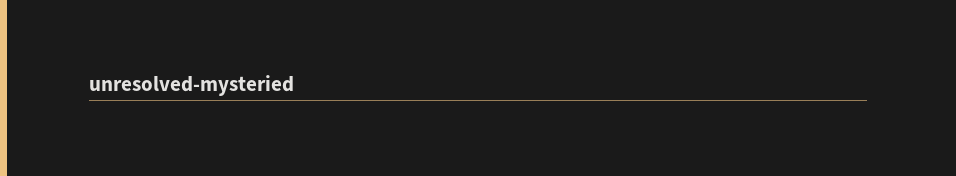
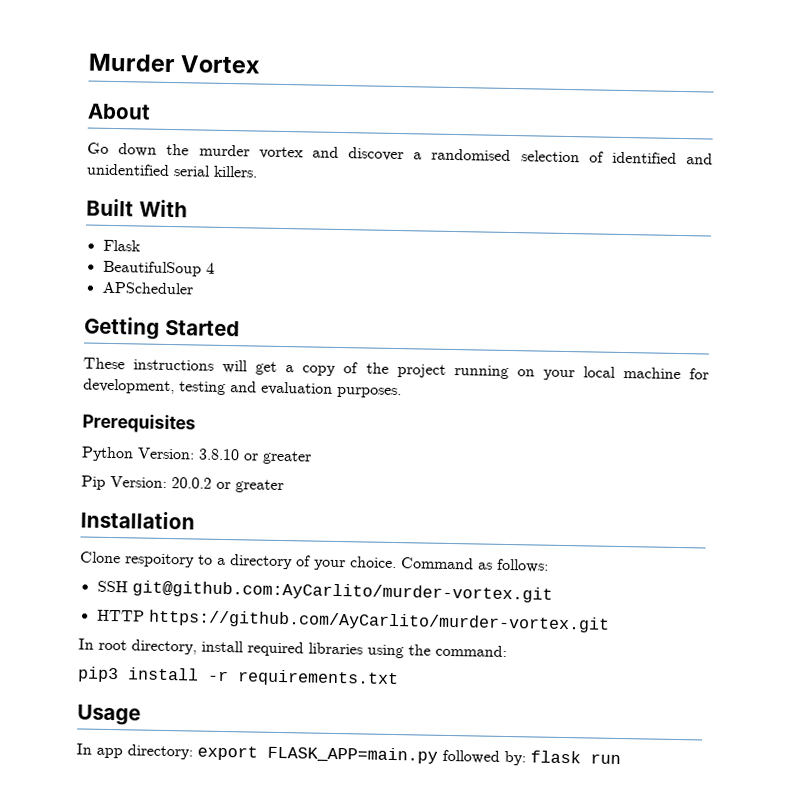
[89,75,294,96] unresolved-mysteried -> [88,53,262,74] [87,103,151,120] [87,142,713,165] [86,163,258,178] [86,198,188,218] [102,239,141,252] [102,260,215,277] [101,281,194,295] [84,316,240,340] [83,357,709,381] [83,378,402,399] [82,413,196,434] [81,446,312,465] [81,475,284,494] [80,510,195,530] [80,551,549,573] [96,580,553,603] [96,609,610,633] [78,638,507,659] [77,666,399,688] [77,704,141,726] [76,743,621,766] Murder Vortex // About // Go down the murder vortex and discover a randomised selection of identified and unidentified serial killers. // Built With // Flask // BeautifulSoup 4 // APScheduler // Getting Started // These instructions will get a copy of the project running on your local machine for development, testing and evaluation purposes. // Prerequisites // Python Version: 3.8.10 or greater // Pip Version: 20.0.2 or greater // Installation // Clone respoitory to a directory of your choice. Command as follows: // SSH git@github.com:AyCarlito/murder-vortex.git // HTTP https://github.com/AyCarlito/murder-vortex.git // In root directory, install required libraries using the command: // pip3 install -r requirements.txt // Usage // In app directory: export FLASK_APP=main.py followed by: flask run

